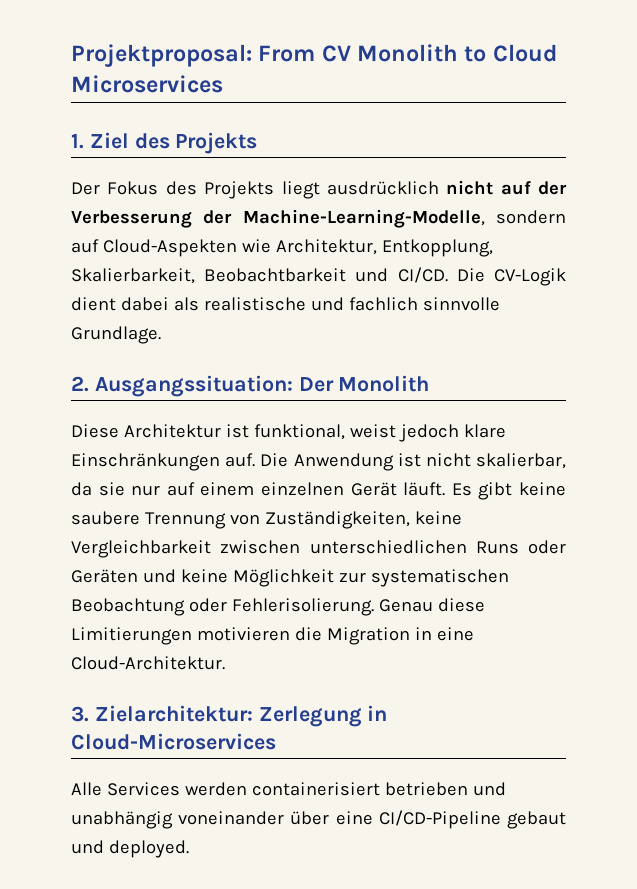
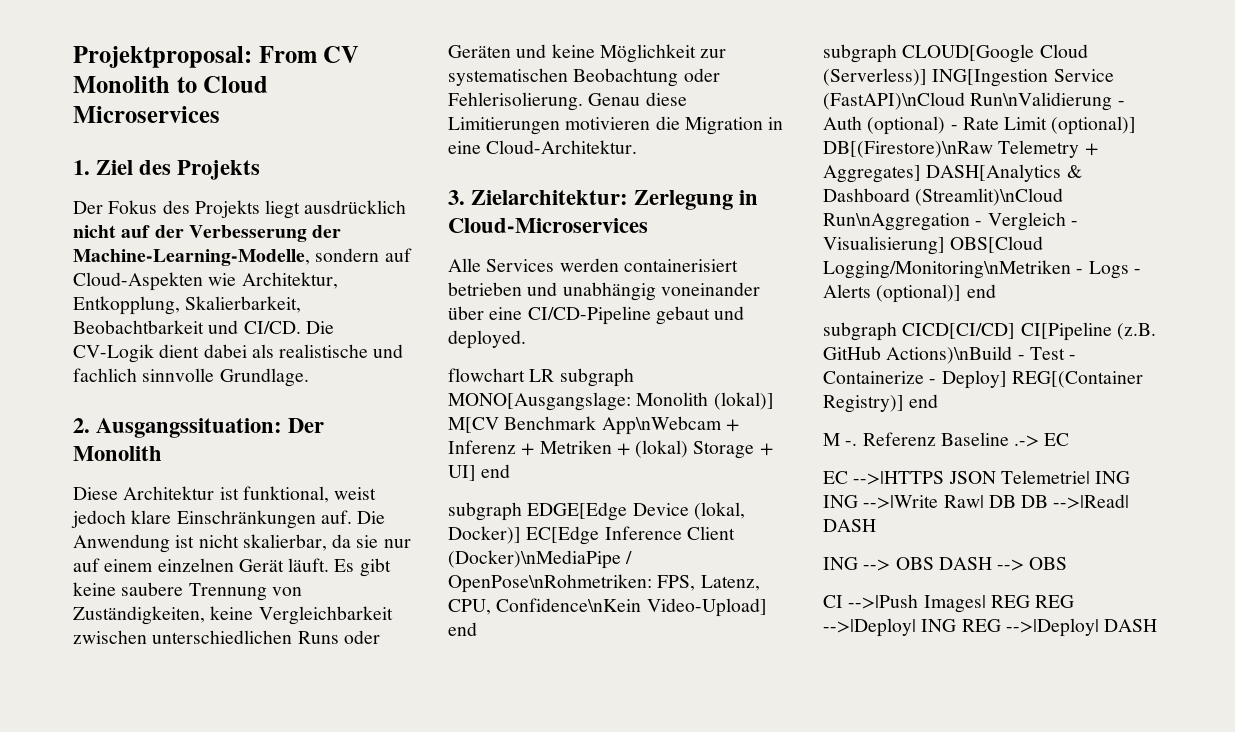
(189, 849) none -> [448,368,634,387] [448,392,774,411] [448,416,739,435] [448,440,773,459] [448,464,511,481] [448,502,745,521] [448,526,735,545] [448,550,633,569] [448,574,760,593] [448,598,767,617] [448,622,477,636] [823,44,1088,63] [823,68,1114,87] [823,92,1125,111] [823,116,1137,135] [823,140,1098,158] [823,164,1082,183] [823,188,1064,206] [823,212,1078,231] [823,236,1044,255] [823,260,1141,279] [823,284,996,303] [823,322,1156,341] [823,346,1077,364] [823,370,1143,389] [823,394,939,413] [823,432,1070,447] [823,470,1131,485] [823,494,1130,509] [823,519,876,532] [823,557,1068,571] [823,594,1075,613] [823,618,1158,637] // flowchart LR subgraph MONO[Ausgangslage: Monolith (lokal)] M[CV Benchmark App\nWebcam + Inferenz + Metriken + (lokal) Storage + UI] end // subgraph EDGE[Edge Device (lokal, Docker)] EC[Edge Inference Client (Docker)\nMediaPipe / OpenPose\nRohmetriken: FPS, Latenz, CPU, Confidence\nKein Video-Upload] end // subgraph CLOUD[Google Cloud (Serverless)] ING[Ingestion Service (FastAPI)\nCloud Run\nValidierung - Auth (optional) - Rate Limit (optional)] DB[(Firestore)\nRaw Telemetry + Aggregates] DASH[Analytics & Dashboard (Streamlit)\nCloud Run\nAggregation - Vergleich - Visualisierung] OBS[Cloud Logging/Monitoring\nMetriken - Logs - Alerts (optional)] end // subgraph CICD[CI/CD] CI[Pipeline (z.B. GitHub Actions)\nBuild - Test - Containerize - Deploy] REG[(Container Registry)] end // M -. Referenz Baseline .-> EC // EC -->|HTTPS JSON Telemetrie| ING ING -->|Write Raw| DB DB -->|Read| DASH // ING --> OBS DASH --> OBS // CI -->|Push Images| REG REG -->|Deploy| ING REG -->|Deploy| DASH

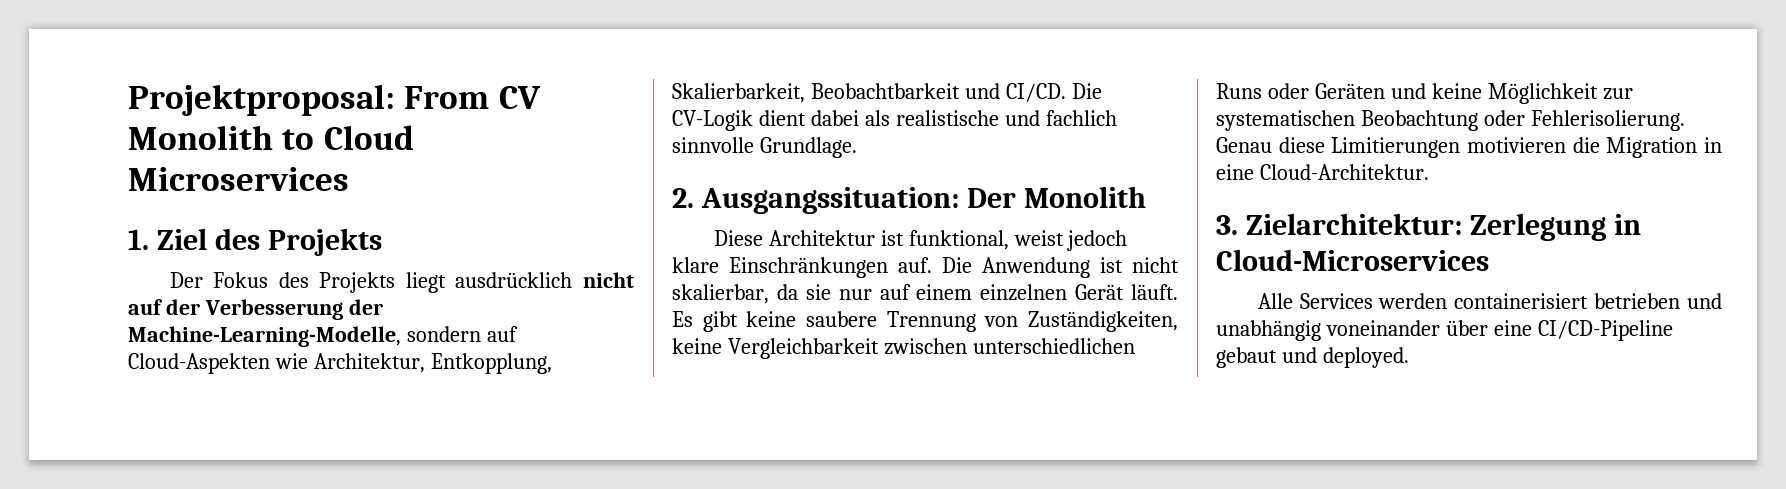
[448,368,634,387] [448,392,774,411] [448,416,739,435] [448,440,773,459] [448,464,511,481] [448,502,745,521] [448,526,735,545] [448,550,633,569] [448,574,760,593] [448,598,767,617] [448,622,477,636] [823,44,1088,63] [823,68,1114,87] [823,92,1125,111] [823,116,1137,135] [823,140,1098,158] [823,164,1082,183] [823,188,1064,206] [823,212,1078,231] [823,236,1044,255] [823,260,1141,279] [823,284,996,303] [823,322,1156,341] [823,346,1077,364] [823,370,1143,389] [823,394,939,413] [823,432,1070,447] [823,470,1131,485] [823,494,1130,509] [823,519,876,532] [823,557,1068,571] [823,594,1075,613] [823,618,1158,637] // flowchart LR subgraph MONO[Ausgangslage: Monolith (lokal)] M[CV Benchmark App\nWebcam + Inferenz + Metriken + (lokal) Storage + UI] end // subgraph EDGE[Edge Device (lokal, Docker)] EC[Edge Inference Client (Docker)\nMediaPipe / OpenPose\nRohmetriken: FPS, Latenz, CPU, Confidence\nKein Video-Upload] end // subgraph CLOUD[Google Cloud (Serverless)] ING[Ingestion Service (FastAPI)\nCloud Run\nValidierung - Auth (optional) - Rate Limit (optional)] DB[(Firestore)\nRaw Telemetry + Aggregates] DASH[Analytics & Dashboard (Streamlit)\nCloud Run\nAggregation - Vergleich - Visualisierung] OBS[Cloud Logging/Monitoring\nMetriken - Logs - Alerts (optional)] end // subgraph CICD[CI/CD] CI[Pipeline (z.B. GitHub Actions)\nBuild - Test - Containerize - Deploy] REG[(Container Registry)] end // M -. Referenz Baseline .-> EC // EC -->|HTTPS JSON Telemetrie| ING ING -->|Write Raw| DB DB -->|Read| DASH // ING --> OBS DASH --> OBS // CI -->|Push Images| REG REG -->|Deploy| ING REG -->|Deploy| DASH -> (1409, 357) none

